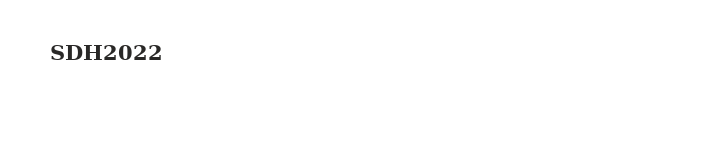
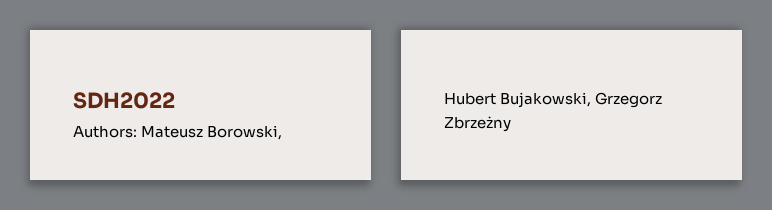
(163, 52) none -> [73,125,283,140] [444,92,663,108] [444,116,511,132] // Authors: Mateusz Borowski, Hubert Bujakowski, Grzegorz Zbrzeżny

